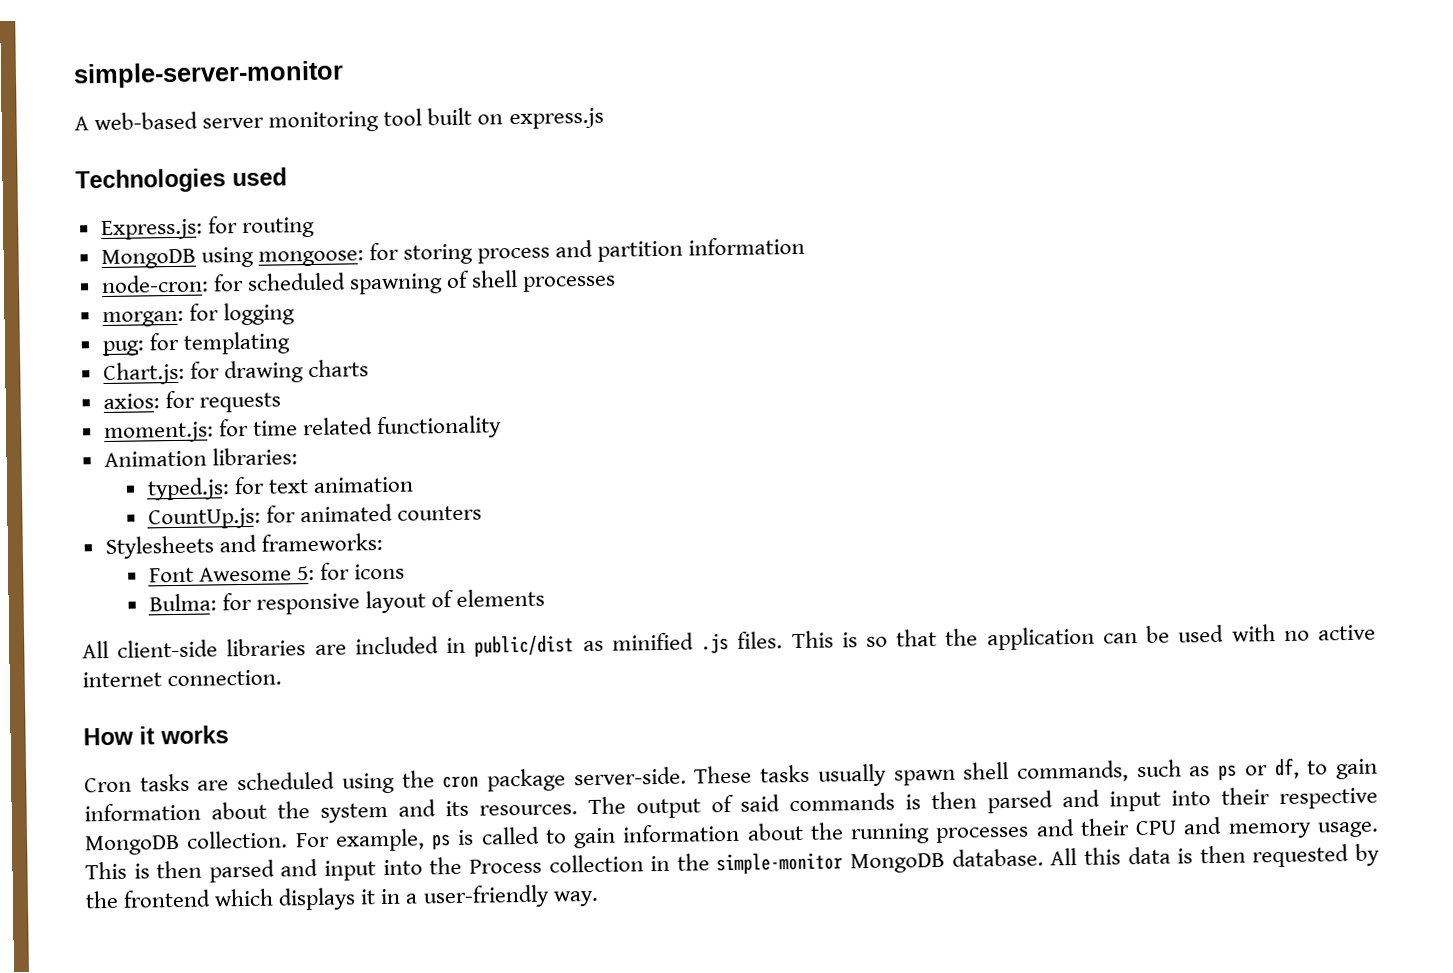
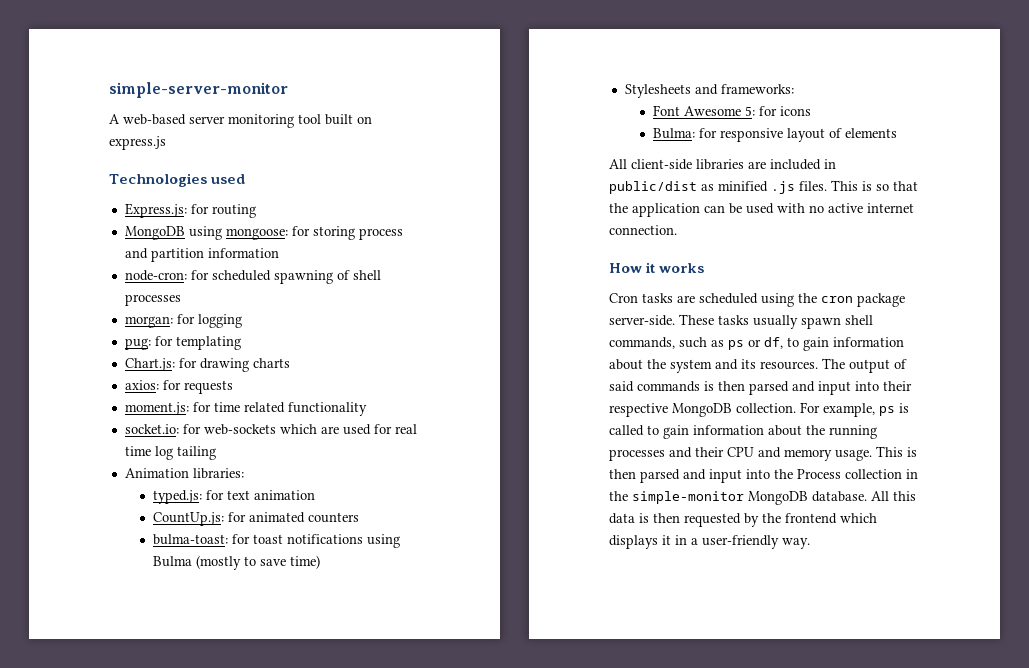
(503, 427) none -> [124,424,417,435] [124,446,216,460] // socket.io: for web-sockets which are used for real time log tailing
(482, 513) none -> [152,534,400,548] [152,555,320,570] // bulma-toast: for toast notifications using Bulma (mostly to save time)

